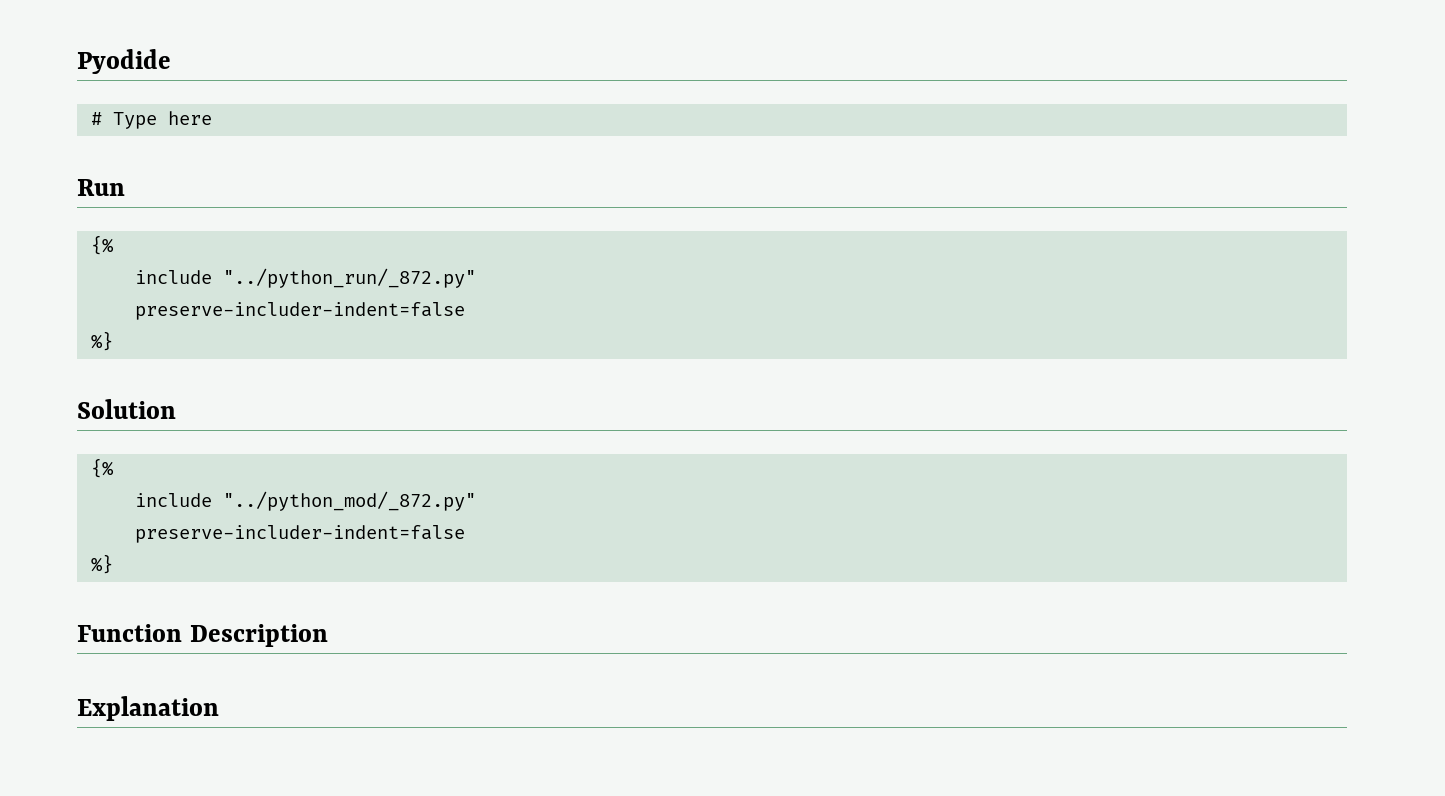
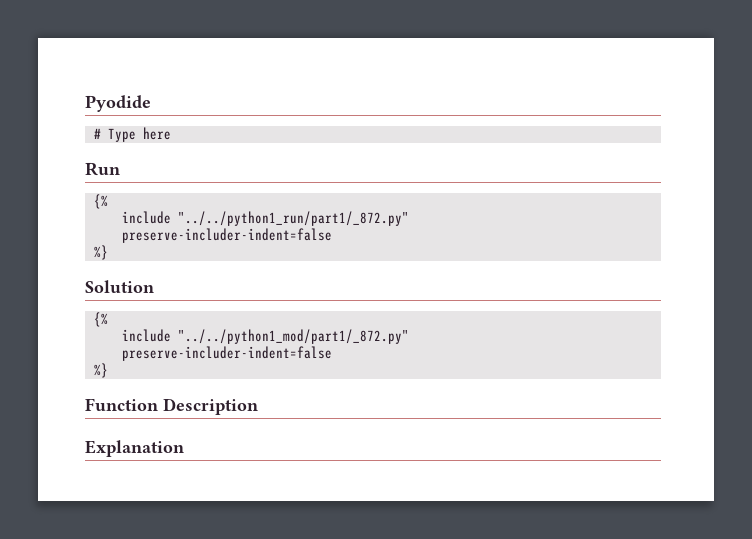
[222,268,476,288] "../python_run/_872.py" -> [178,211,410,226] "../../python1_run/part1/_872.py"
[222,491,476,511] "../python_mod/_872.py" -> [178,329,410,344] "../../python1_mod/part1/_872.py"

